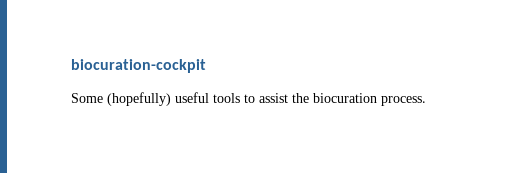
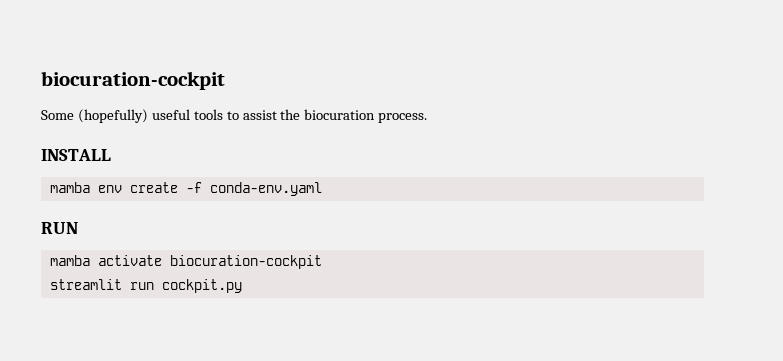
(426, 101) none -> [41,149,111,161] [49,182,322,196] [41,222,78,234] [49,255,322,269] [49,279,242,293] // INSTALL // mamba env create -f conda-env.yaml // RUN // mamba activate biocuration-cockpit // streamlit run cockpit.py

